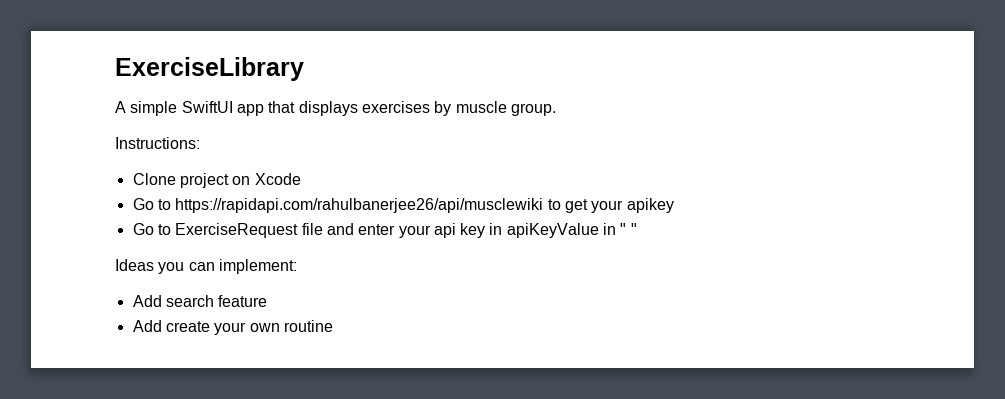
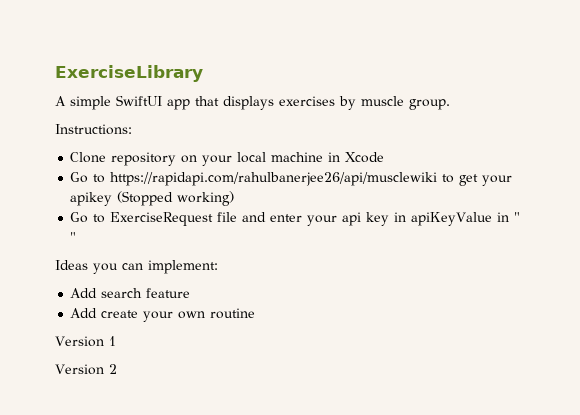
[179,173,251,188] project on -> [111,152,341,166] repository on your local machine in
(674, 205) none -> [117,191,235,206] (Stopped working)
(333, 326) none -> [55,336,116,347] [55,364,117,375] // Version 1 // Version 2

